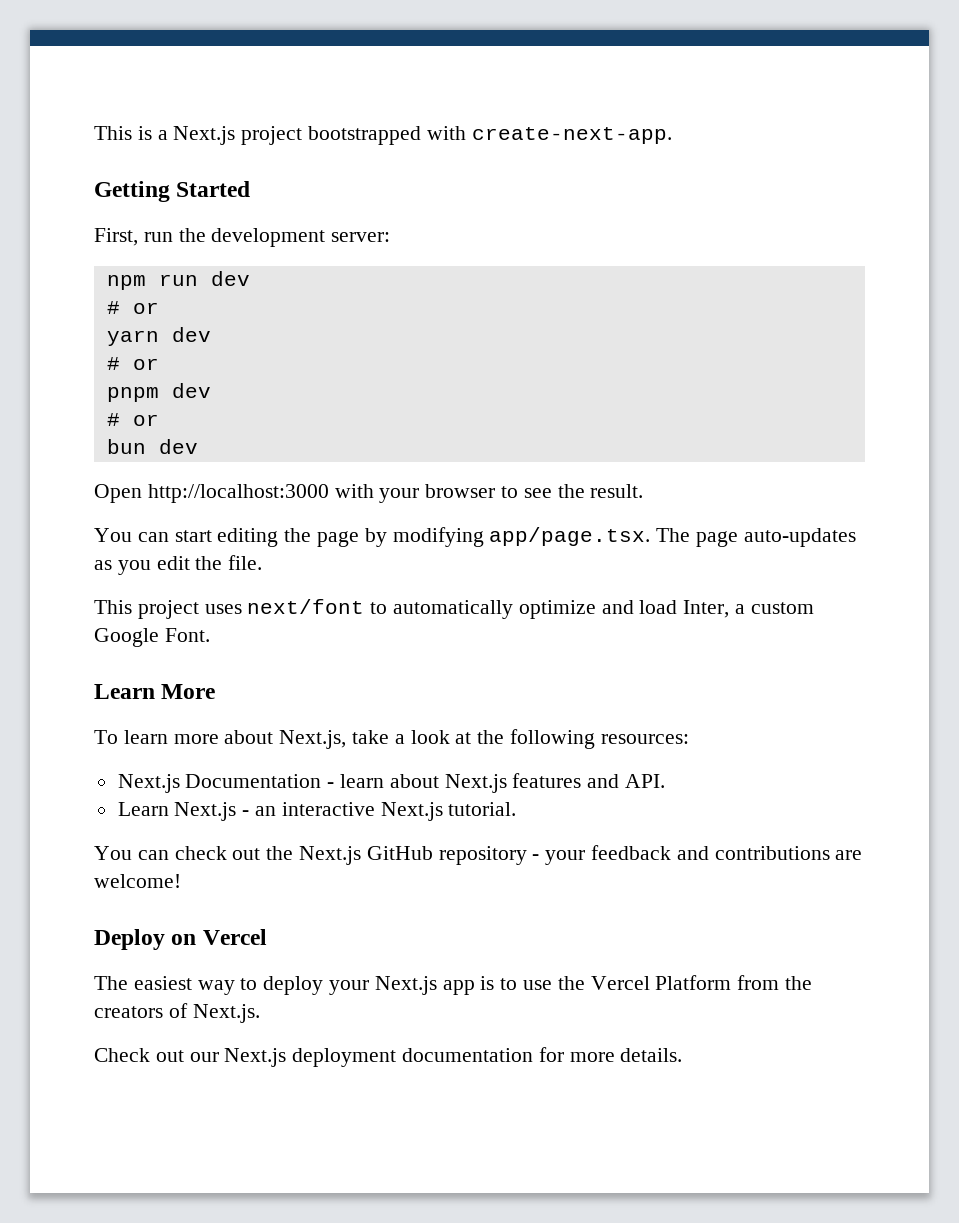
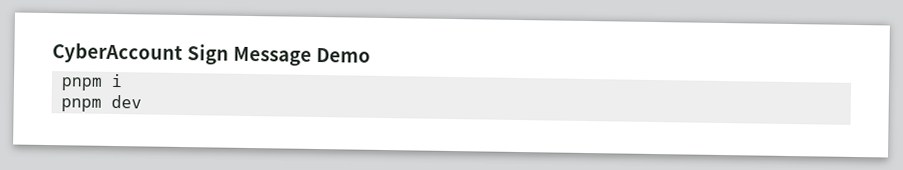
[94,126,672,145] [94,181,251,202] [94,228,391,247] [106,271,250,290] [106,301,159,314] [106,327,211,346] [106,357,159,370] [106,383,211,402] [106,413,159,426] [106,439,198,454] [94,484,644,503] [94,527,856,547] [94,555,263,575] [94,599,814,619] [94,628,210,647] [94,684,216,699] [94,729,689,749] [117,773,666,793] [117,802,517,821] [94,845,863,865] [94,874,181,888] [94,929,267,950] [94,975,813,995] [94,1003,260,1023] [94,1047,683,1067] This is a Next.js project bootstrapped with create-next-app. // Getting Started // First, run the development server: // npm run dev // # or // yarn dev // # or // pnpm dev // # or // bun dev // Open http://localhost:3000 with your browser to see the result. // You can start editing the page by modifying app/page.tsx. The page auto-updates as you edit the file. // This project uses next/font to automatically optimize and load Inter, a custom Google Font. // Learn More // To learn more about Next.js, take a look at the following resources: // Next.js Documentation - learn about Next.js features and API. // Learn Next.js - an interactive Next.js tutorial. // You can check out the Next.js GitHub repository - your feedback and contributions are welcome! // Deploy on Vercel // The easiest way to deploy your Next.js app is to use the Vercel Platform from the creators of Next.js. // Check out our Next.js deployment documentation for more details. -> [52,42,371,66] [60,73,123,91] [60,94,142,112] CyberAccount Sign Message Demo // pnpm i // pnpm dev

